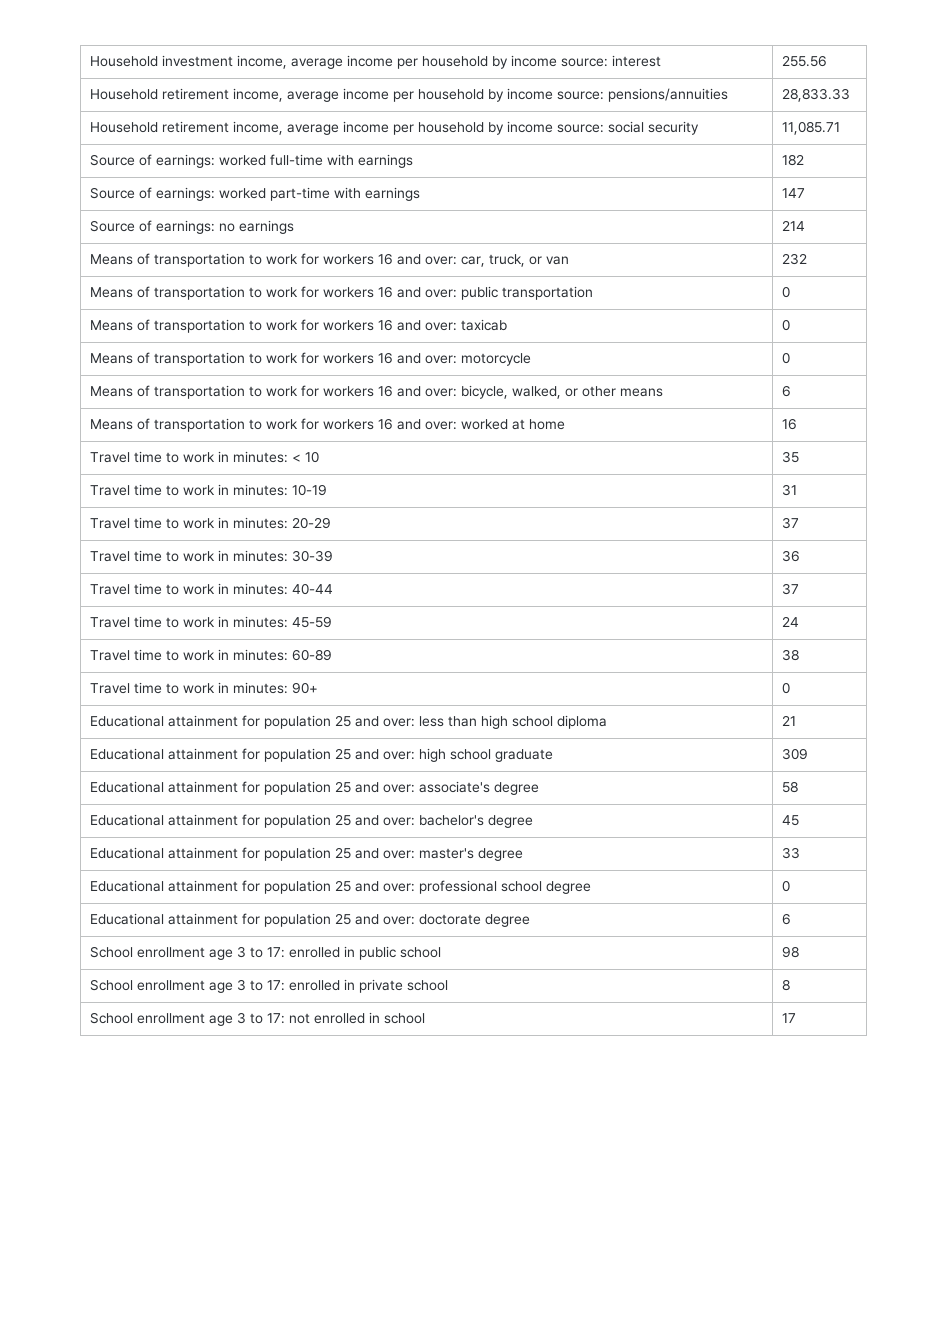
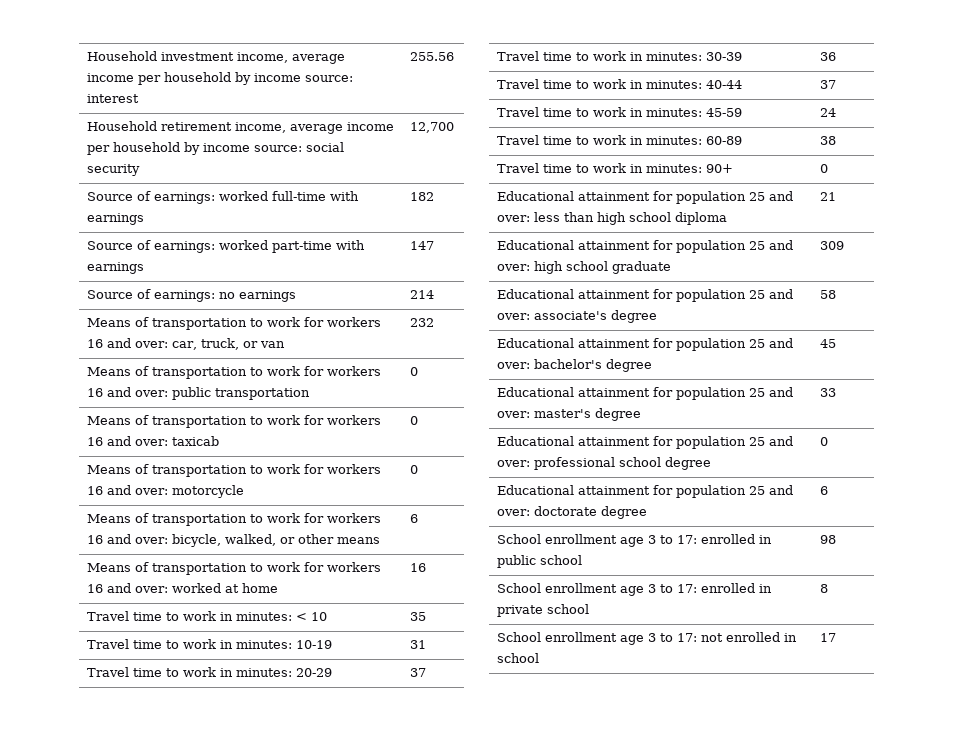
[90,88,729,102] [782,88,851,102] // Household retirement income, average income per household by income source: pensions/annuities | 28,833.33 -> (454, 56) none
[782,121,841,135] 11,085.71 -> [409,122,454,133] 12,700

